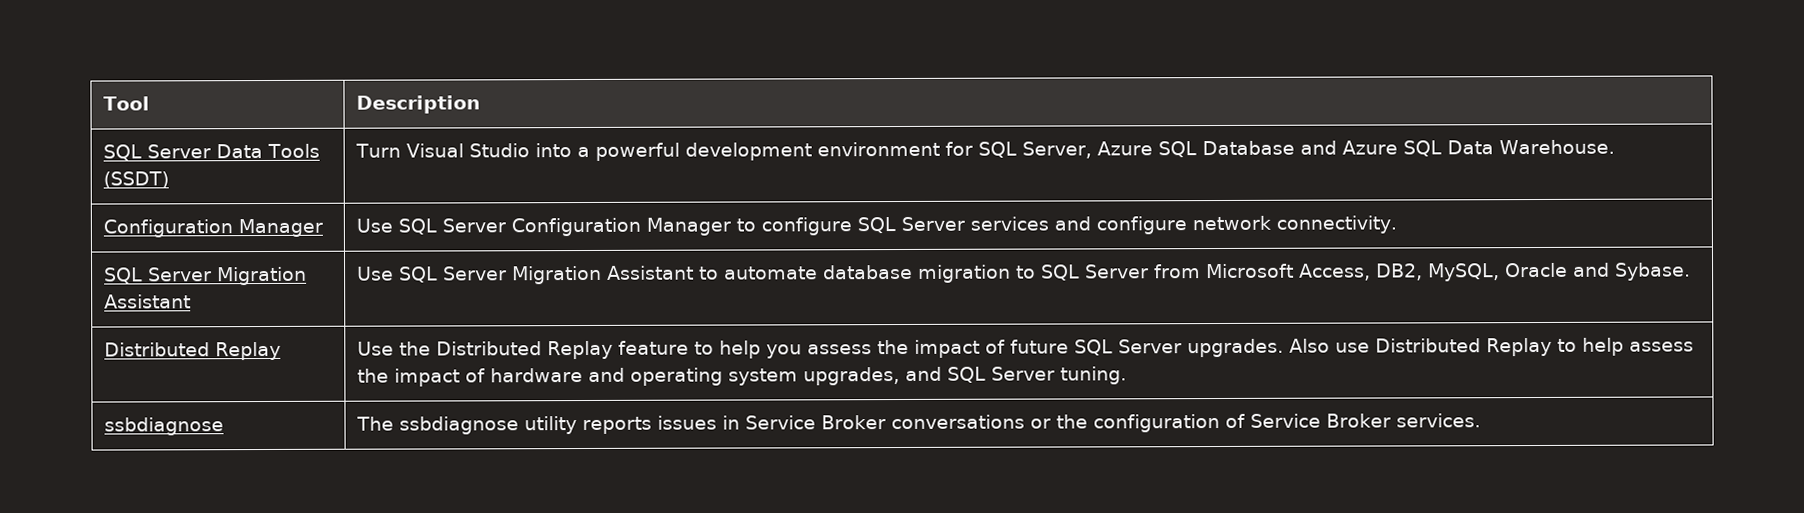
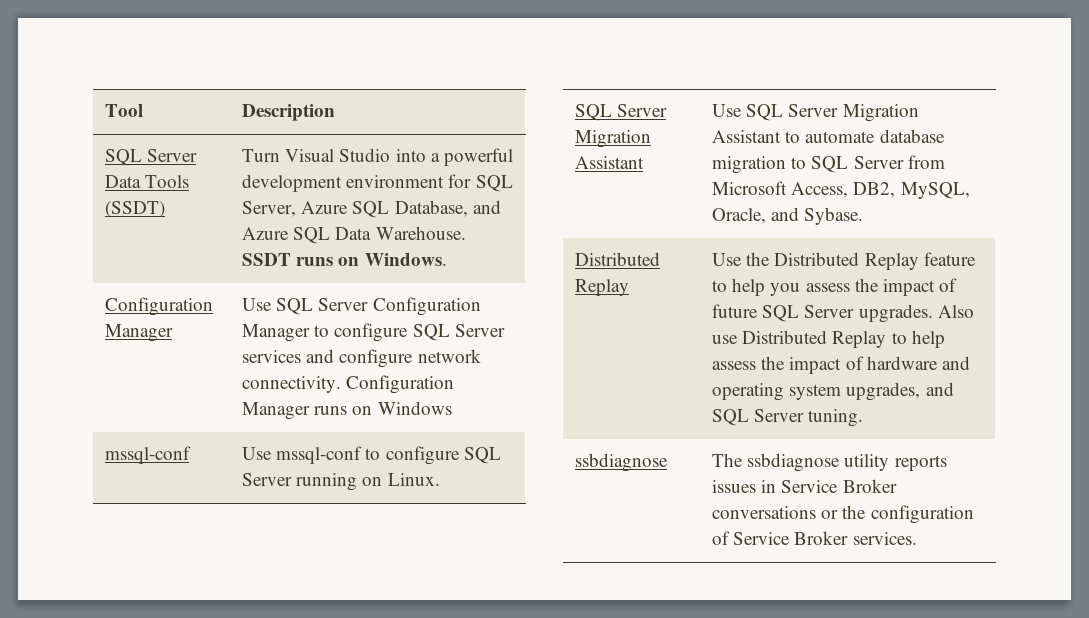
[1202,140,1296,156] Database -> [394,200,468,217] Database,
(1616, 147) none -> [242,253,447,266] SSDT runs on Windows.
(1398, 224) none -> [346,375,455,394] [242,401,452,420] [105,446,192,464] [242,446,501,465] [242,473,440,491] Configuration Manager runs on Windows // mssql-conf | Use mssql-conf to configure SQL Server running on Linux.
[1505,262,1569,278] Oracle -> [712,208,767,224] Oracle,

